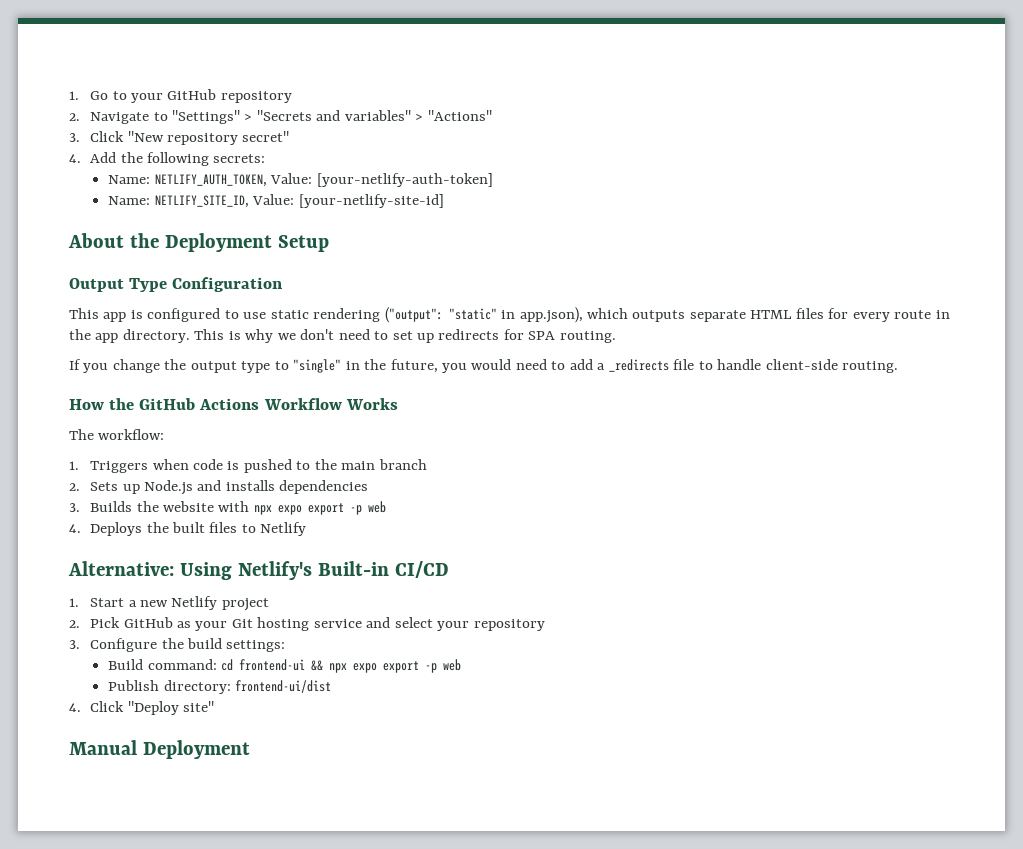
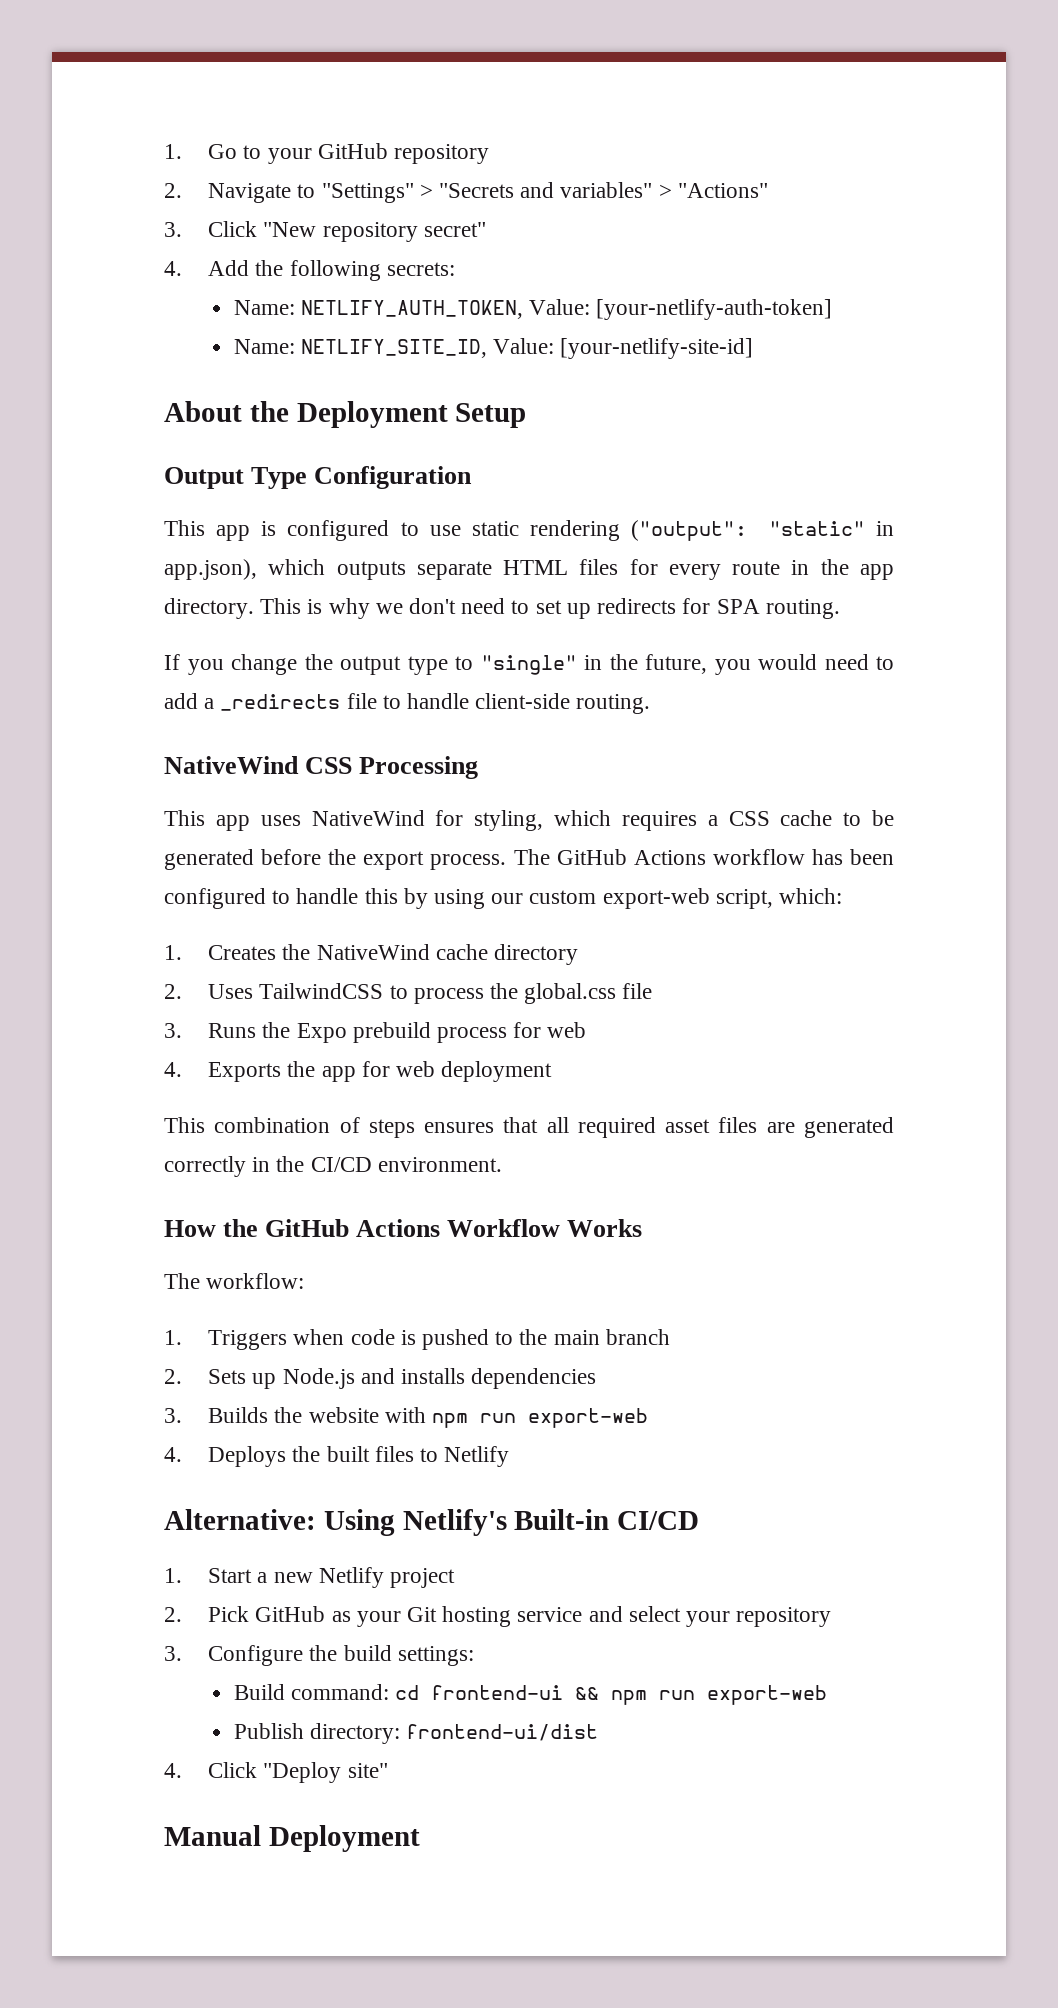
(899, 367) none -> [164,756,479,779] [164,810,895,831] [164,849,895,870] [164,888,843,909] [164,944,579,965] [164,983,653,1004] [164,1022,587,1043] [164,1061,553,1082] [164,1117,894,1138] [164,1156,502,1177] // NativeWind CSS Processing // This app uses NativeWind for styling, which requires a CSS cache to be generated before the export process. The GitHub Actions workflow has been configured to handle this by using our custom export-web script, which: // 1. Creates the NativeWind cache directory // 2. Uses TailwindCSS to process the global.css file // 3. Runs the Expo prebuild process for web // 4. Exports the app for web deployment // This combination of steps ensures that all required asset files are generated correctly in the CI/CD environment.
[253,501,386,515] npx expo export -p web -> [432,1408,649,1428] npm run export-web
[329,659,462,673] npx expo export -p web -> [610,1685,827,1705] npm run export-web

